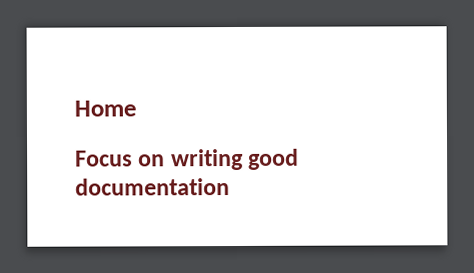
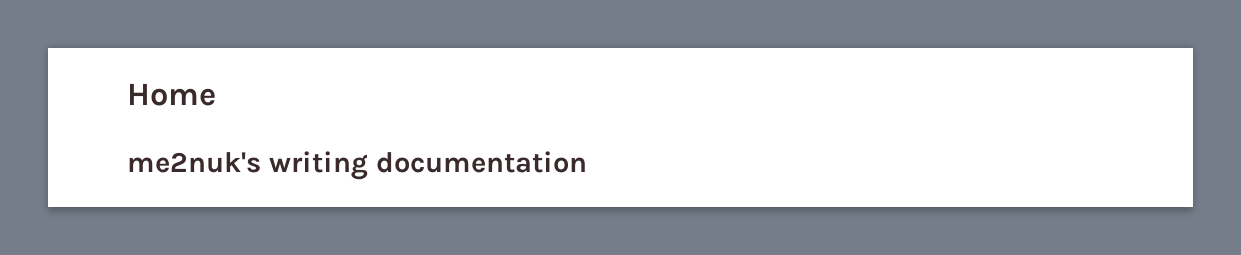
[75,148,300,171] Focus on writing good -> [127,151,368,180] me2nuk's writing

